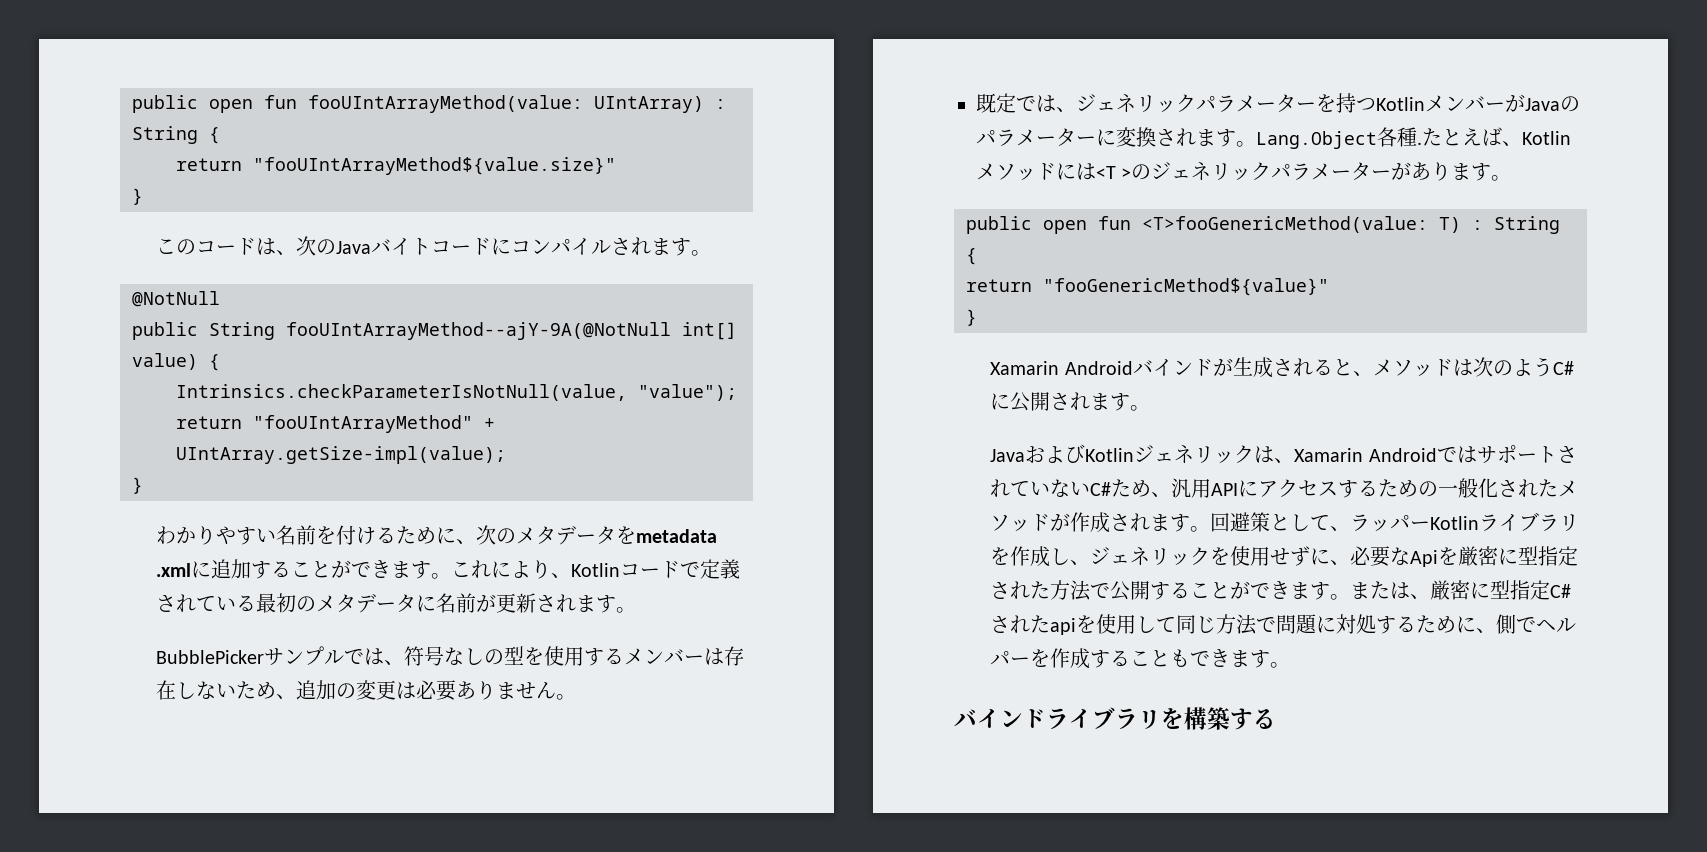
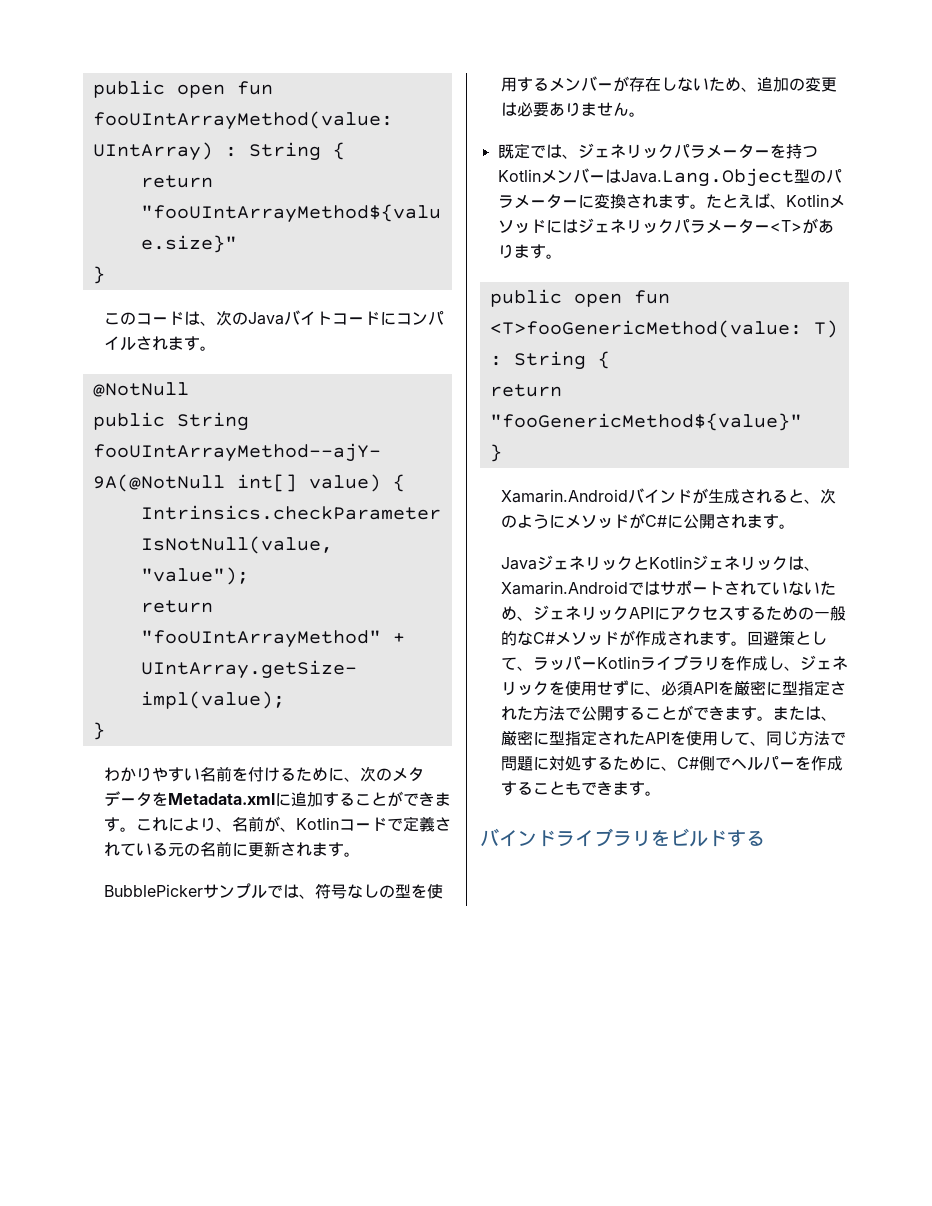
[636,529,718,543] [156,563,192,577] metadata .xml -> [167,793,275,805] Metadata.xml
(572, 575) none -> [231,816,296,832] 名前が、
[256,593,497,613] 最初のメタデータに名前が -> [167,841,248,857] 元の名前に
[704,648,725,665] は -> [612,76,629,92] が
[1505,94,1560,112] がJava -> [604,168,810,187] はJava.Lang.Object型
[1256,127,1422,149] Lang.Object各種. -> (706, 206) none
[1096,161,1392,181] <T >のジェネリックパラメーター -> [577,218,802,234] ジェネリックパラメーター<T>
[990,361,1133,375] Xamarin Android -> [500,489,628,503] Xamarin.Android
[1372,357,1553,377] メソッドは次のよう -> [819,488,836,504] [500,513,645,529] 次のようにメソッドが
[1025,444,1086,463] および -> [536,555,649,571] ジェネリックと
[1294,448,1437,462] Xamarin Android -> [500,581,628,595] Xamarin.Android
[1090,478,1212,498] C#ため、汎用 -> [819,581,836,595] [500,605,629,621] ため、ジェネリック
[1478,478,1559,498] 化された -> [500,631,555,646] 的なC#
[1370,546,1439,567] 要なApi -> [676,681,718,696] 須API
[1550,584,1572,598] [990,615,1077,635] C#されたapi -> [596,731,670,745] されたAPI
(1177, 624) none -> [749,741,766,746] 、
(1497, 630) none -> [676,757,699,769] C#
[1184,707,1230,730] 構築 -> [670,828,727,847] ビルド

